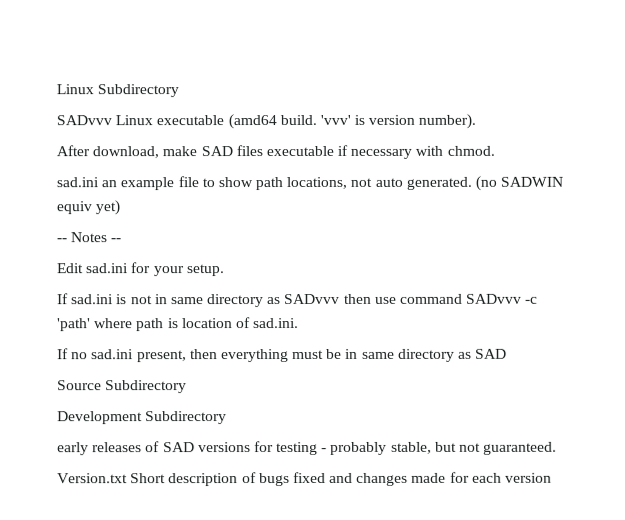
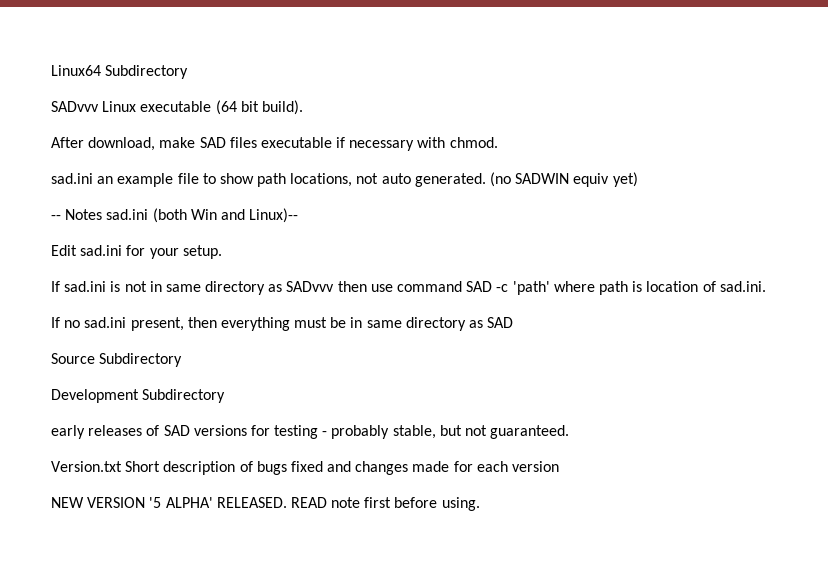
[56,84,94,95] Linux -> [51,65,101,76] Linux64
[227,113,477,130] (amd64 build. 'vvv' is version number). -> [215,100,303,115] (64 bit build).
[110,238,122,243] -- -> [106,208,299,223] sad.ini (both Win and Linux)--
[466,293,523,304] SADvvv -> [466,281,493,292] SAD
(553, 477) none -> [51,497,480,511] // NEW VERSION '5 ALPHA' RELEASED. READ note first before using.

